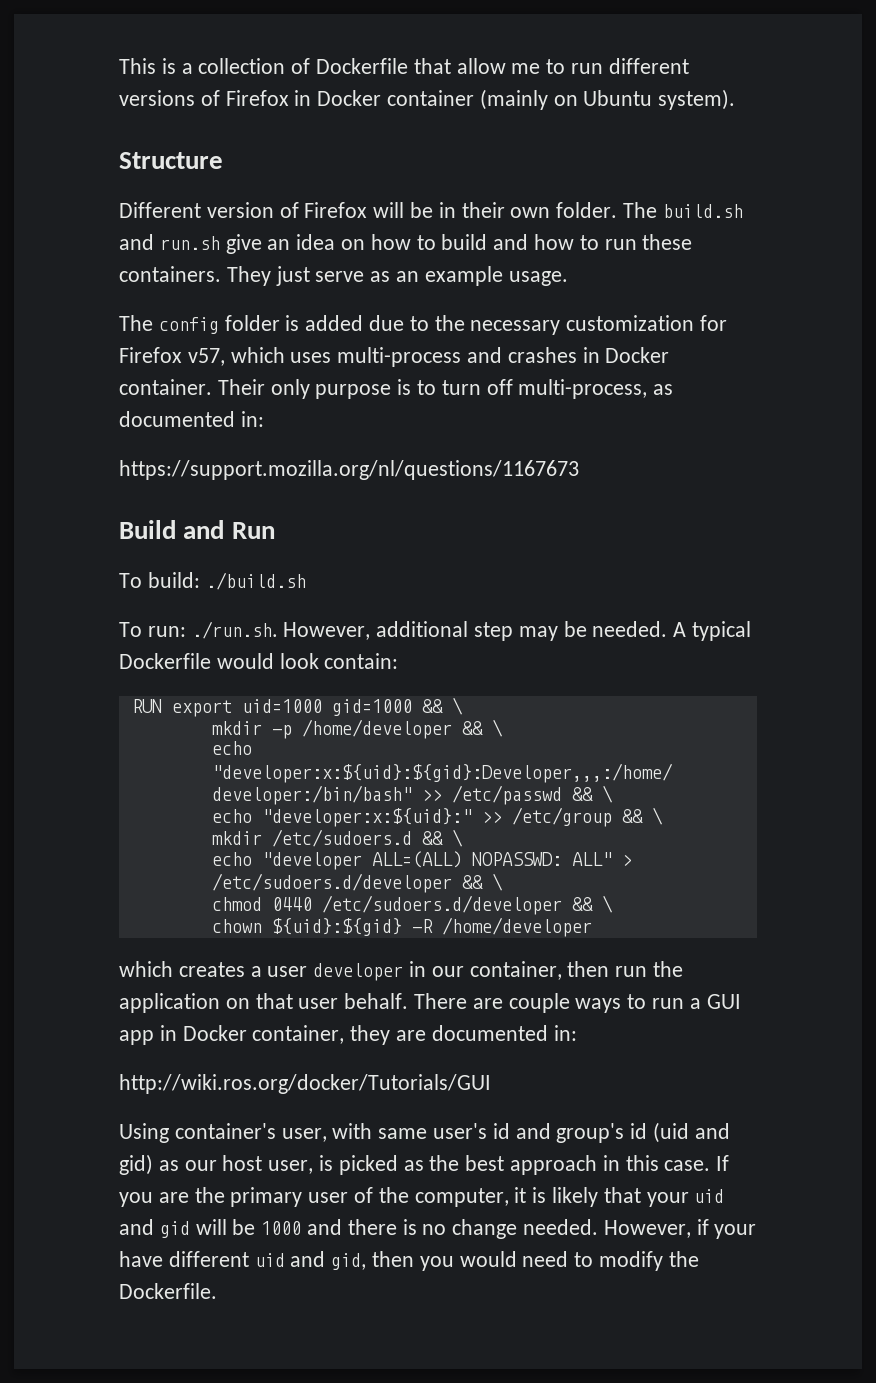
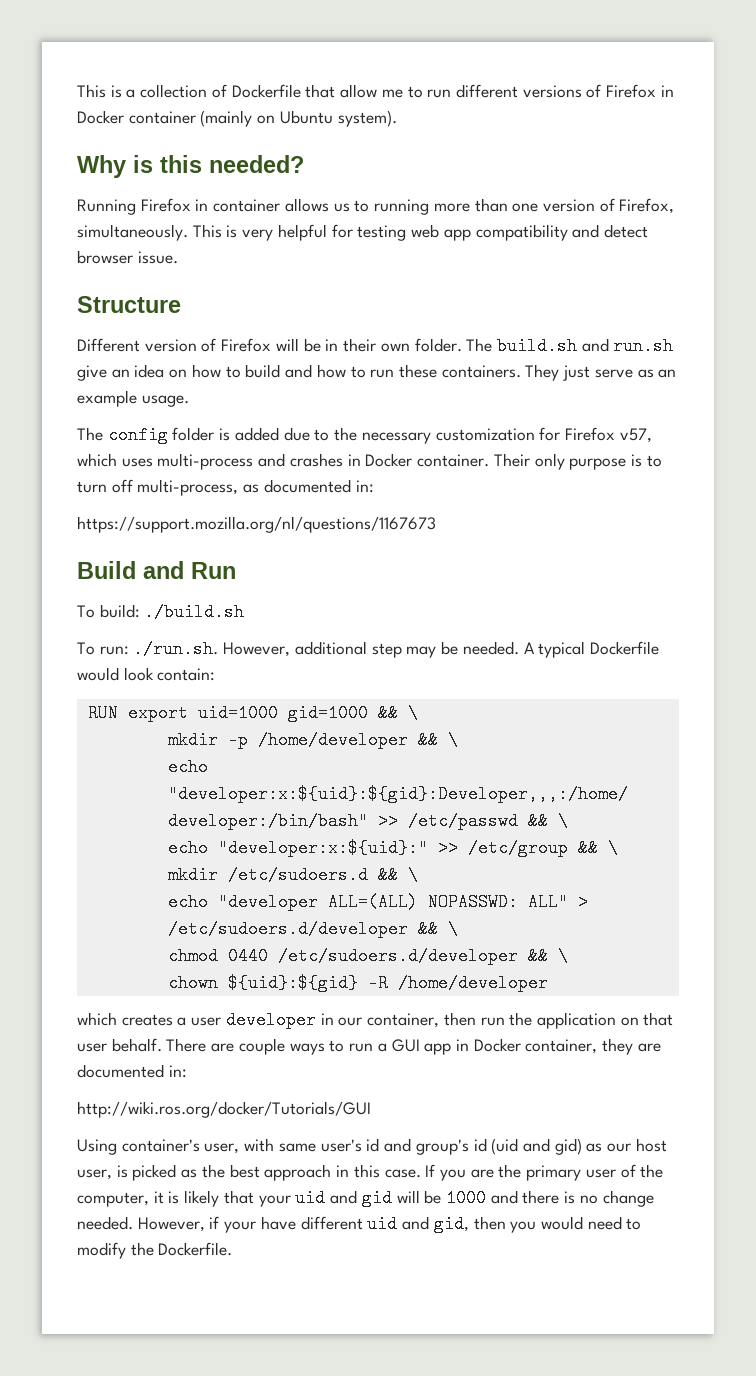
(736, 99) none -> [77,155,304,178] [77,198,675,215] [77,224,648,241] [77,250,178,264] // Why is this needed? // Running Firefox in container allows us to running more than one version of Firefox, simultaneously. This is very helpful for testing web app compatibility and detect browser issue.

